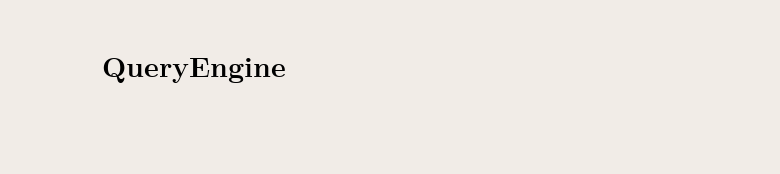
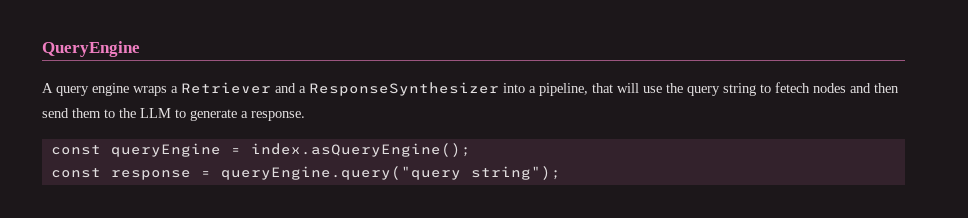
(286, 70) none -> [42,82,899,96] [42,108,305,121] [50,143,471,157] [50,166,561,180] // A query engine wraps a Retriever and a ResponseSynthesizer into a pipeline, that will use the query string to fetech nodes and then send them to the LLM to generate a response. // const queryEngine = index.asQueryEngine(); // const response = queryEngine.query("query string");

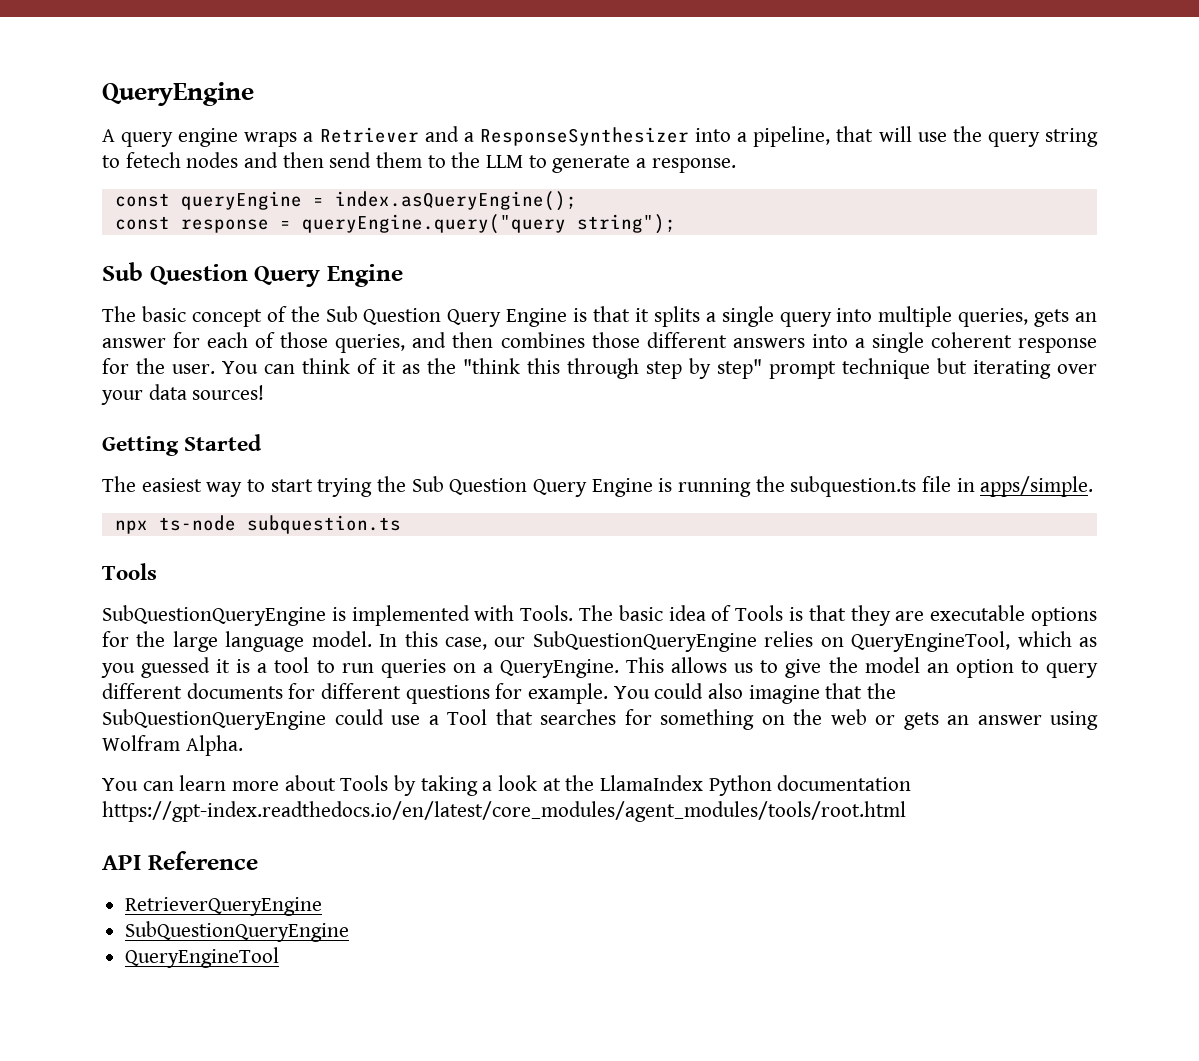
(561, 173) none -> [102,262,403,287] [102,306,1097,327] [102,332,1097,353] [102,358,1097,379] [101,384,265,405] [102,434,263,456] [102,476,1094,497] [114,515,401,534] [102,563,157,580] [102,605,1097,626] [102,631,1097,652] [101,657,1099,678] [102,683,897,704] [102,709,1098,730] [102,735,243,756] [102,775,912,796] [102,801,906,822] [102,851,258,870] [125,897,323,916] [125,921,350,942] [125,947,280,968] // Sub Question Query Engine // The basic concept of the Sub Question Query Engine is that it splits a single query into multiple queries, gets an answer for each of those queries, and then combines those different answers into a single coherent response for the user. You can think of it as the "think this through step by step" prompt technique but iterating over your data sources! // Getting Started // The easiest way to start trying the Sub Question Query Engine is running the subquestion.ts file in apps/simple. // npx ts-node subquestion.ts // Tools // SubQuestionQueryEngine is implemented with Tools. The basic idea of Tools is that they are executable options for the large language model. In this case, our SubQuestionQueryEngine relies on QueryEngineTool, which as you guessed it is a tool to run queries on a QueryEngine. This allows us to give the model an option to query different documents for different questions for example. You could also imagine that the SubQuestionQueryEngine could use a Tool that searches for something on the web or gets an answer using Wolfram Alpha. // You can learn more about Tools by taking a look at the LlamaIndex Python documentation https://gpt-index.readthedocs.io/en/latest/core_modules/agent_modules/tools/root.html // API Reference // RetrieverQueryEngine // SubQuestionQueryEngine // QueryEngineTool

